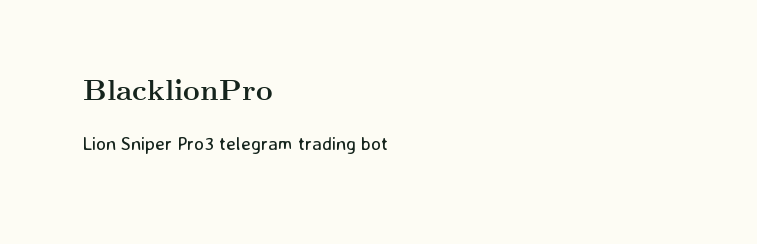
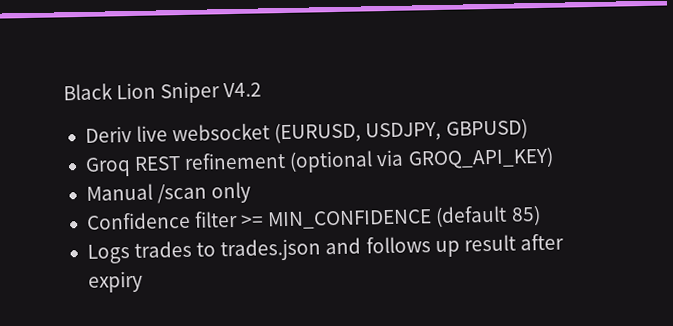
[83,79,273,100] BlacklionPro // -> [63,83,113,101] Black
[177,137,388,154] Pro3 telegram trading bot -> [223,82,263,98] [84,118,528,144] [84,146,554,177] [85,181,252,204] [85,205,541,230] [86,233,564,264] [87,270,143,293] V4.2 // Deriv live websocket (EURUSD, USDJPY, GBPUSD) // Groq REST refinement (optional via GROQ_API_KEY) // Manual /scan only // Confidence filter >= MIN_CONFIDENCE (default 85) // Logs trades to trades.json and follows up result after expiry

